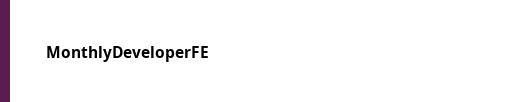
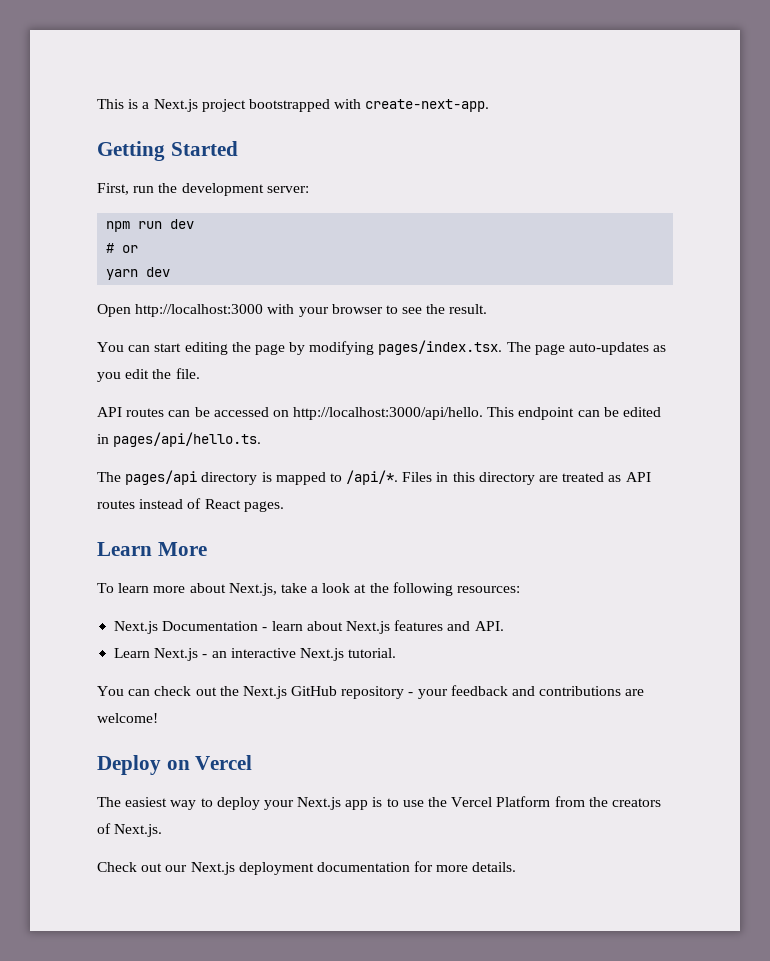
[46,46,209,62] MonthlyDeveloperFE -> [97,99,490,112] [97,141,238,161] [97,183,309,196] [106,219,195,232] [106,243,139,253] [106,267,171,280] [97,304,488,317] [97,340,667,355] [97,368,200,382] [97,407,662,420] [97,432,262,447] [97,470,651,485] [97,498,284,512] [97,542,207,556] [97,582,521,596] [114,620,504,634] [114,648,397,661] [97,685,645,699] [97,713,158,723] [97,755,253,775] [97,796,661,810] [97,823,163,837] [97,861,517,875] This is a Next.js project bootstrapped with create-next-app. // Getting Started // First, run the development server: // npm run dev // # or // yarn dev // Open http://localhost:3000 with your browser to see the result. // You can start editing the page by modifying pages/index.tsx. The page auto-updates as you edit the file. // API routes can be accessed on http://localhost:3000/api/hello. This endpoint can be edited in pages/api/hello.ts. // The pages/api directory is mapped to /api/*. Files in this directory are treated as API routes instead of React pages. // Learn More // To learn more about Next.js, take a look at the following resources: // Next.js Documentation - learn about Next.js features and API. // Learn Next.js - an interactive Next.js tutorial. // You can check out the Next.js GitHub repository - your feedback and contributions are welcome! // Deploy on Vercel // The easiest way to deploy your Next.js app is to use the Vercel Platform from the creators of Next.js. // Check out our Next.js deployment documentation for more details.

